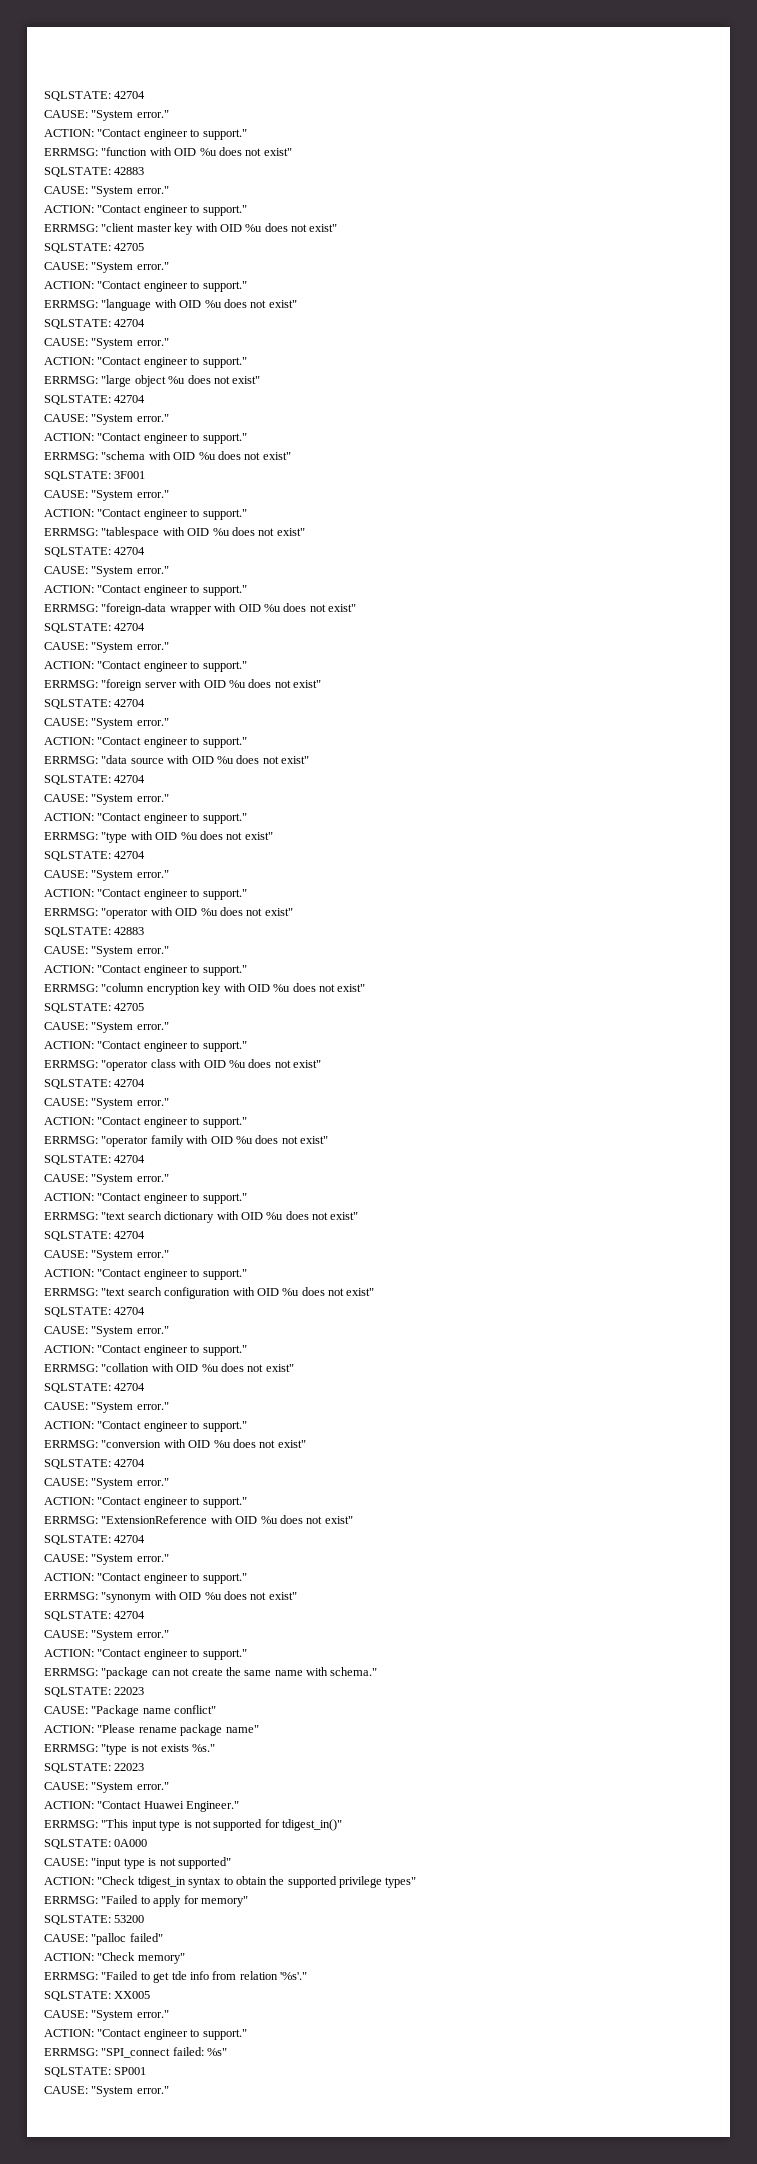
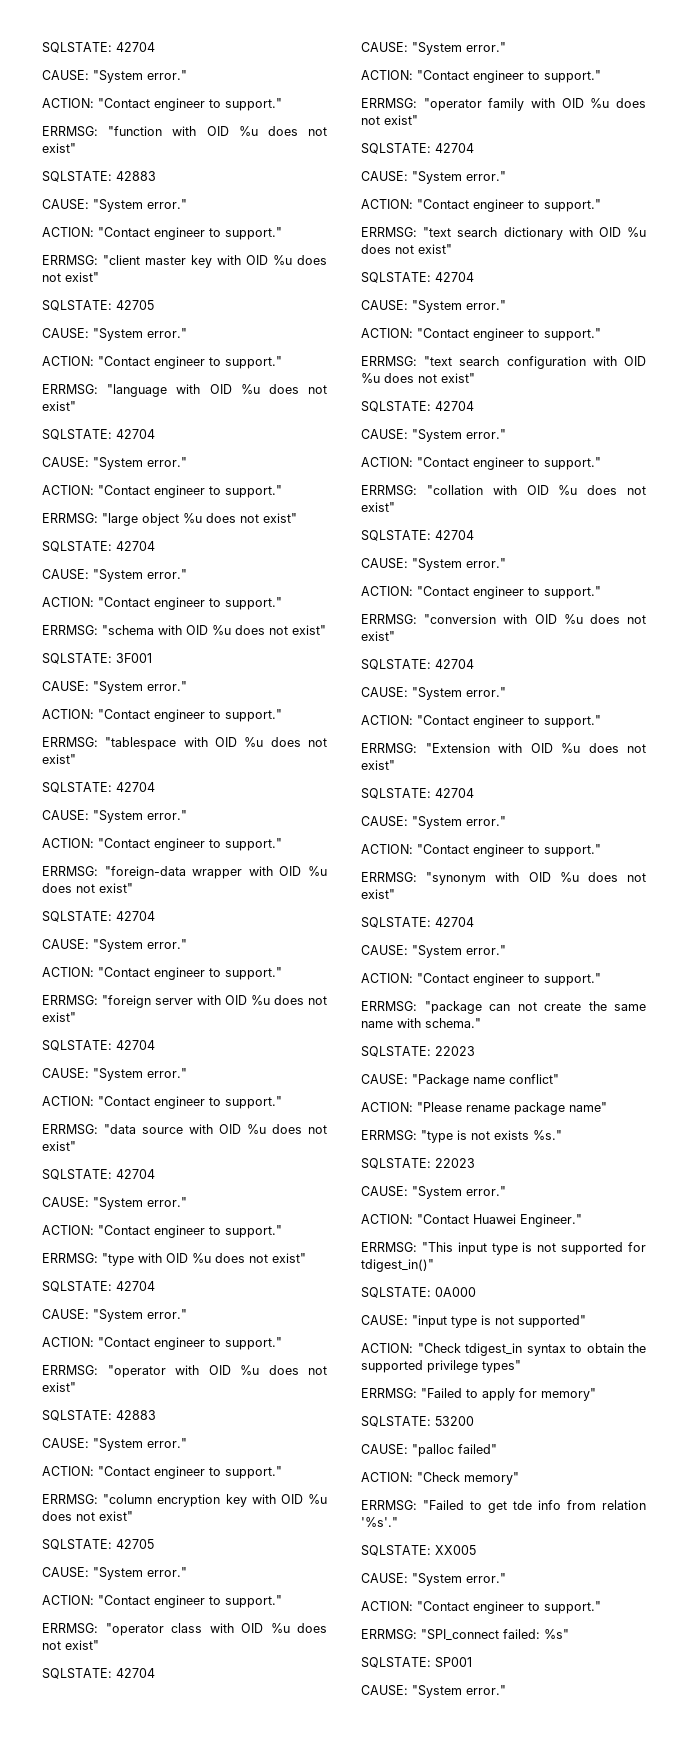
[101,1515,208,1524] "ExtensionReference -> [425,743,490,753] "Extension

